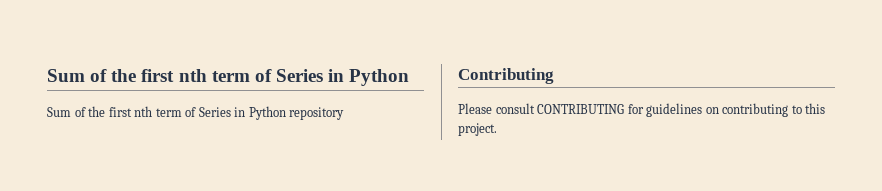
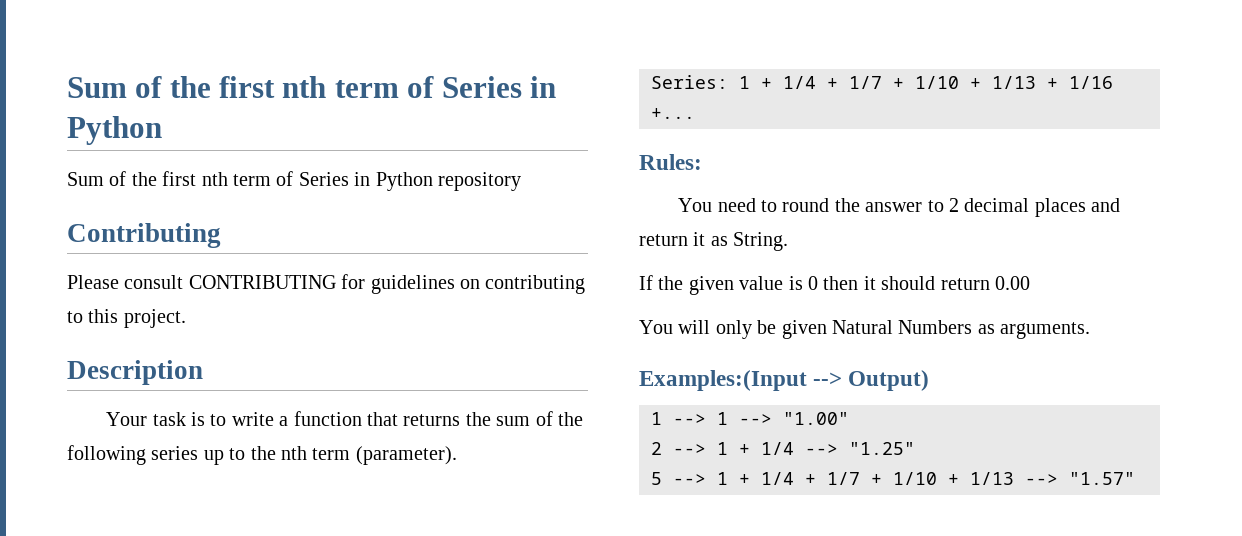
(497, 129) none -> [67,360,203,385] [106,411,583,426] [67,445,457,465] [651,75,1113,89] [651,108,695,119] [639,154,702,170] [678,198,1121,217] [639,232,789,251] [639,275,1030,295] [639,320,1091,339] [639,370,930,391] [651,412,849,425] [651,442,915,455] [651,472,1135,485] // Description // Your task is to write a function that returns the sum of the following series up to the nth term (parameter). // Series: 1 + 1/4 + 1/7 + 1/10 + 1/13 + 1/16 +... // Rules: // You need to round the answer to 2 decimal places and return it as String. // If the given value is 0 then it should return 0.00 // You will only be given Natural Numbers as arguments. // Examples:(Input --> Output) // 1 --> 1 --> "1.00" // 2 --> 1 + 1/4 --> "1.25" // 5 --> 1 + 1/4 + 1/7 + 1/10 + 1/13 --> "1.57"

